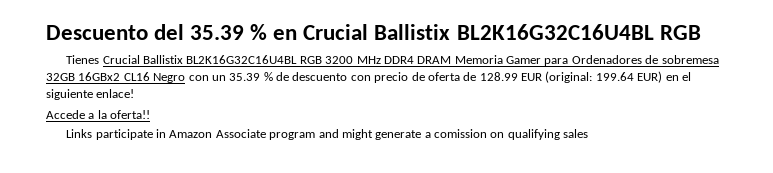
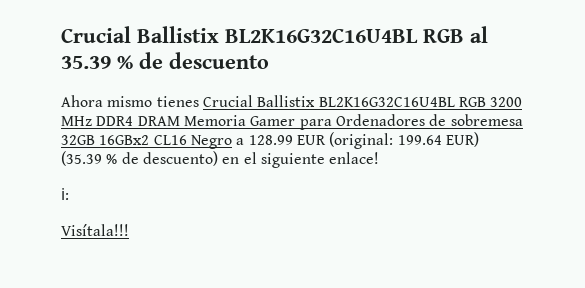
[46,24,701,40] [66,55,100,64] Descuento del 35.39 % en Crucial Ballistix BL2K16G32C16U4BL RGB // Tienes -> [61,26,488,43] [61,52,269,69] [61,95,199,107] Crucial Ballistix BL2K16G32C16U4BL RGB al 35.39 % de descuento // Ahora mismo tienes
[188,72,477,83] con un 35.39 % de descuento con precio de oferta de -> [236,138,245,145] a
(663, 77) none -> [61,151,218,166] (35.39 % de descuento)
[46,110,151,119] [66,129,589,140] Accede a la oferta!! // Links participate in Amazon Associate program and might generate a comission on qualifying sales -> [61,188,69,200] [61,224,129,236] ℹ: // Visítala!!!

